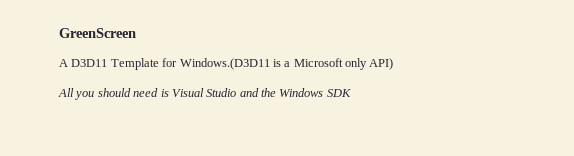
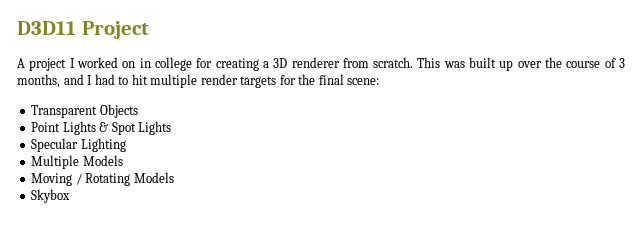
[59,28,136,38] GreenScreen -> [17,21,149,39] D3D11 Project
[71,58,394,70] [58,88,351,100] D3D11 Template for Windows.(D3D11 is a Microsoft only API) // All you should need is Visual Studio and the Windows SDK -> [29,57,626,71] [17,74,380,88] [31,104,138,118] [31,121,172,135] [31,138,126,152] [31,155,123,169] [31,172,174,186] [31,189,71,203] project I worked on in college for creating a 3D renderer from scratch. This was built up over the course of 3 months, and I had to hit multiple render targets for the final scene: // Transparent Objects // Point Lights & Spot Lights // Specular Lighting // Multiple Models // Moving / Rotating Models // Skybox

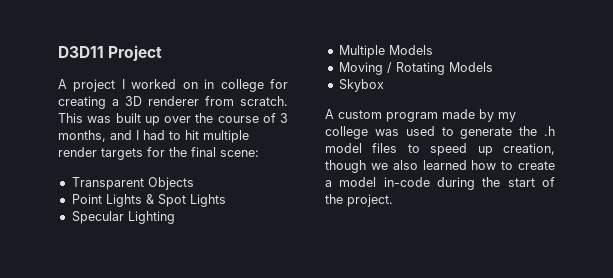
(71, 196) none -> [325,109,516,122] [325,126,555,139] [325,143,555,156] [325,160,555,173] [325,177,555,190] [325,194,393,207] // A custom program made by my college was used to generate the .h model files to speed up creation, though we also learned how to create a model in-code during the start of the project.

